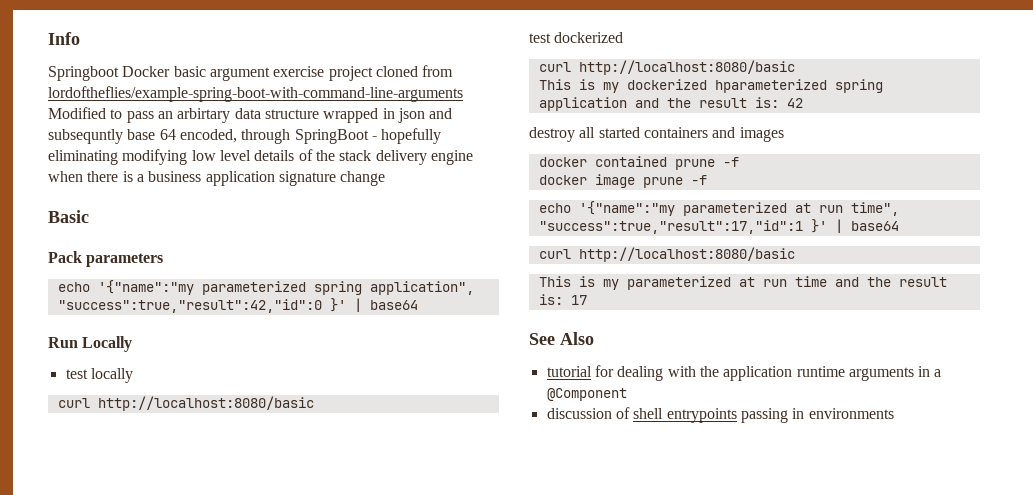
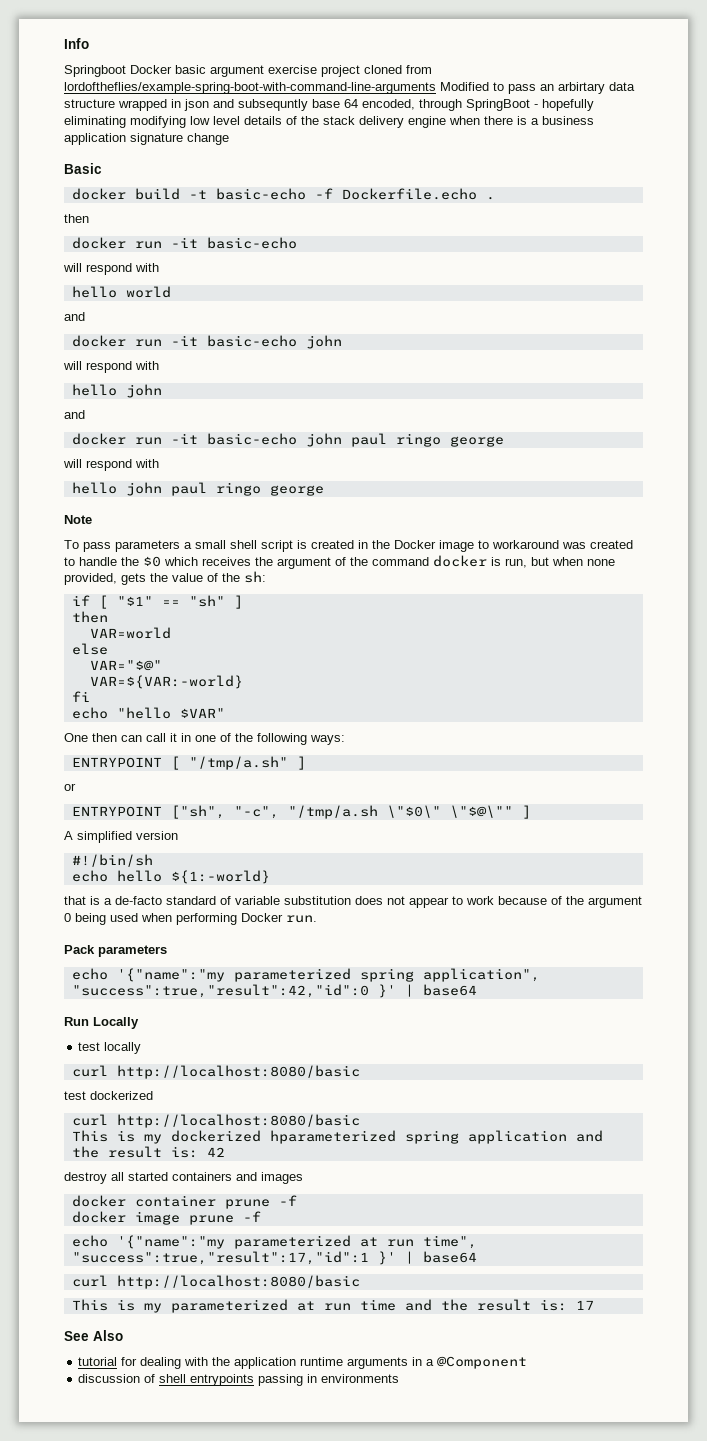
(89, 216) none -> [71,188,495,200] [64,214,89,223] [71,237,297,249] [63,263,159,275] [71,286,171,298] [64,312,85,321] [71,335,342,349] [63,361,159,373] [71,384,162,398] [64,410,85,419] [71,433,504,447] [63,459,159,471] [71,482,324,496] [64,515,92,524] [64,540,633,552] [64,555,615,569] [64,571,266,585] [71,595,243,609] [71,611,108,623] [89,627,171,639] [71,643,108,655] [89,660,162,671] [89,675,243,689] [71,691,90,702] [71,707,225,719] [64,733,345,745] [71,756,306,770] [64,783,76,791] [71,805,531,819] [64,831,178,843] [71,854,153,867] [71,870,270,884] [64,896,642,908] [64,913,317,925] // docker build -t basic-echo -f Dockerfile.echo . // then // docker run -it basic-echo // will respond with // hello world // and // docker run -it basic-echo john // will respond with // hello john // and // docker run -it basic-echo john paul ringo george // will respond with // hello john paul ringo george // Note // To pass parameters a small shell script is created in the Docker image to workaround was created to handle the $0 which receives the argument of the command docker is run, but when none provided, gets the value of the sh: // if [ "$1" == "sh" ] // then // VAR=world // else // VAR="$@" // VAR=${VAR:-world} // fi // echo "hello $VAR" // One then can call it in one of the following ways: // ENTRYPOINT [ "/tmp/a.sh" ] // or // ENTRYPOINT ["sh", "-c", "/tmp/a.sh \"$0\" \"$@\"" ] // A simplified version // #!/bin/sh // echo hello ${1:-world} // that is a de-facto standard of variable substitution does not appear to work because of the argument 0 being used when performing Docker run.
[594,156,667,167] contained -> [134,1195,216,1207] container

